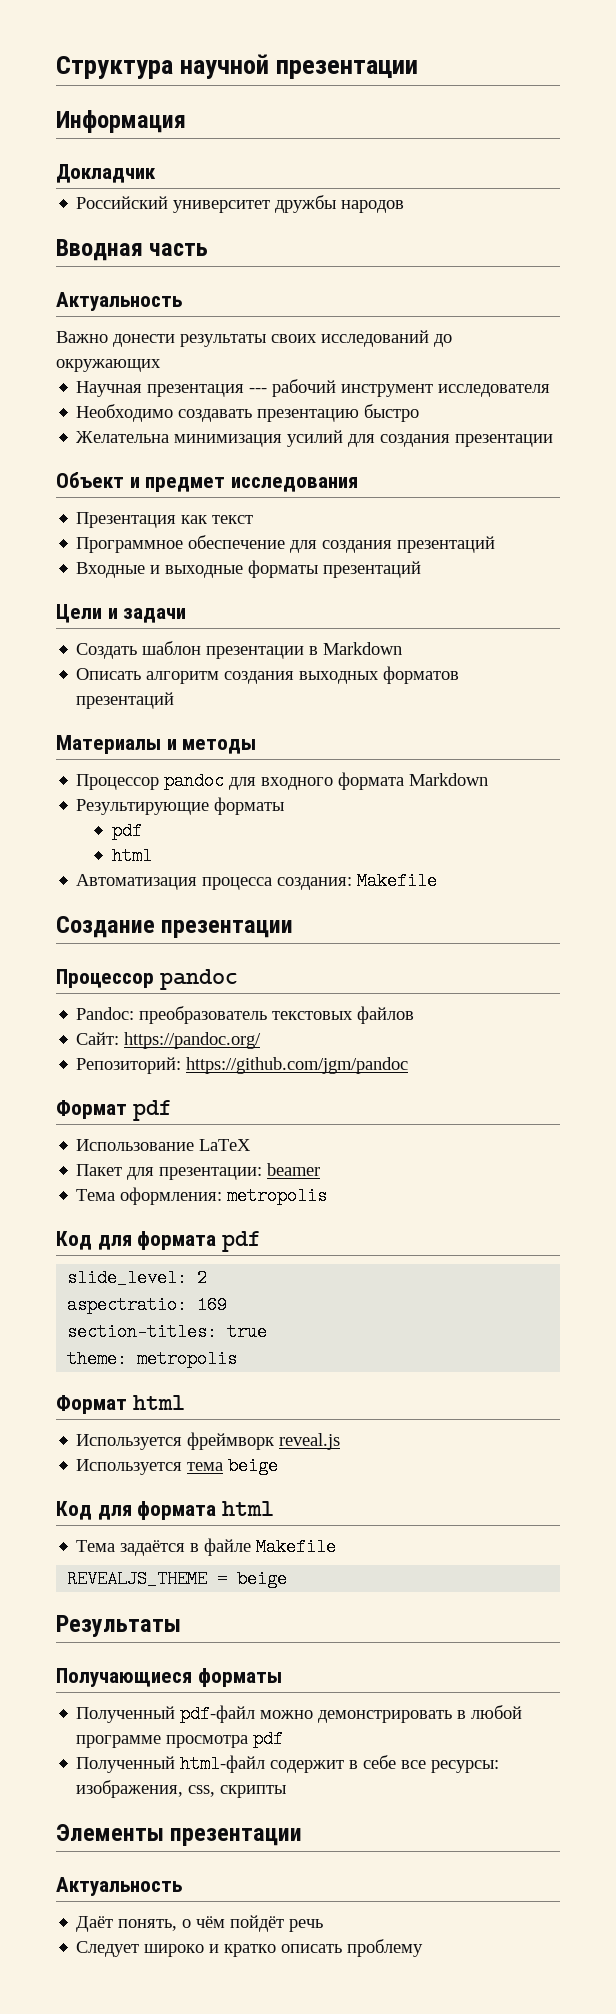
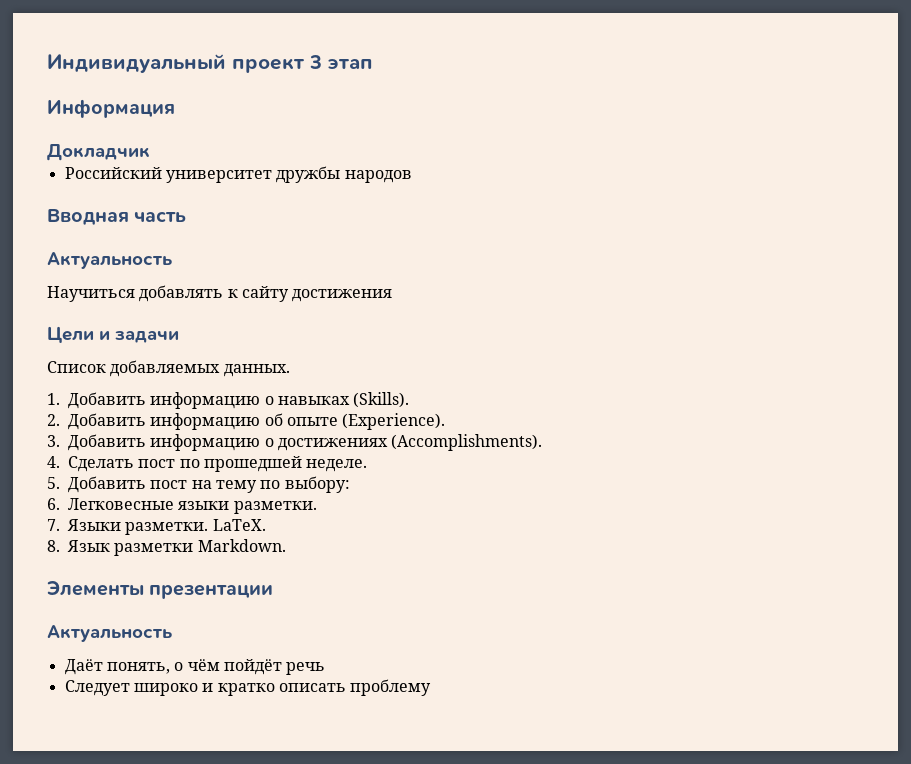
[56,54,419,79] Структура научной презентации -> [47,54,373,73] Индивидуальный проект 3 этап
[56,330,452,347] [56,359,161,372] [76,379,551,397] [76,404,420,422] [76,430,554,447] [56,472,359,492] [76,512,254,528] [76,535,496,553] [76,560,422,578] [56,604,187,623] [76,641,403,659] [76,666,460,684] [76,692,175,709] [56,735,257,754] [76,772,489,790] [76,797,285,815] [111,822,142,840] [111,847,152,865] [76,872,438,890] [56,916,294,938] [56,969,238,990] [76,1006,415,1024] [76,1032,262,1049] [76,1057,409,1074] [56,1100,172,1121] [76,1139,252,1151] [76,1163,321,1180] [76,1187,328,1205] [56,1231,262,1252] [67,1269,208,1287] [67,1296,228,1314] [67,1323,268,1341] [67,1350,238,1368] [56,1395,185,1414] [76,1432,341,1450] [76,1457,279,1475] [56,1501,275,1520] [76,1538,337,1556] [67,1570,288,1588] [56,1615,181,1637] [56,1668,282,1687] [76,1705,523,1723] [76,1730,284,1748] [76,1755,500,1773] [76,1780,287,1798] Важно донести результаты своих исследований до окружающих // Научная презентация --- рабочий инструмент исследователя // Необходимо создавать презентацию быстро // Желательна минимизация усилий для создания презентации // Объект и предмет исследования // Презентация как текст // Программное обеспечение для создания презентаций // Входные и выходные форматы презентаций // Цели и задачи // Создать шаблон презентации в Markdown // Описать алгоритм создания выходных форматов презентаций // Материалы и методы // Процессор pandoc для входного формата Markdown // Результирующие форматы // pdf // html // Автоматизация процесса создания: Makefile // Создание презентации // Процессор pandoc // Pandoc: преобразователь текстовых файлов // Сайт: https://pandoc.org/ // Репозиторий: https://github.com/jgm/pandoc // Формат pdf // Использование LaTeX // Пакет для презентации: beamer // Тема оформления: metropolis // Код для формата pdf // slide_level: 2 // aspectratio: 169 // section-titles: true // theme: metropolis // Формат html // Используется фреймворк reveal.js // Используется тема beige // Код для формата html // Тема задаётся в файле Makefile // REVEALJS_THEME = beige // Результаты // Получающиеся форматы // Полученный pdf-файл можно демонстрировать в любой программе просмотра pdf // Полученный html-файл содержит в себе все ресурсы: изображения, css, скрипты -> [47,285,393,302] [47,326,179,343] [47,360,290,377] [47,392,410,409] [47,413,446,430] [47,434,543,451] [47,456,368,472] [47,476,350,493] [47,498,317,514] [47,519,266,535] [47,539,286,556] Научиться добавлять к сайту достижения // Цели и задачи // Список добавляемых данных. // 1. Добавить информацию о навыках (Skills). // 2. Добавить информацию об опыте (Experience). // 3. Добавить информацию о достижениях (Accomplishments). // 4. Сделать пост по прошедшей неделе. // 5. Добавить пост на тему по выбору: // 6. Легковесные языки разметки. // 7. Языки разметки. LaTeX. // 8. Язык разметки Markdown.

